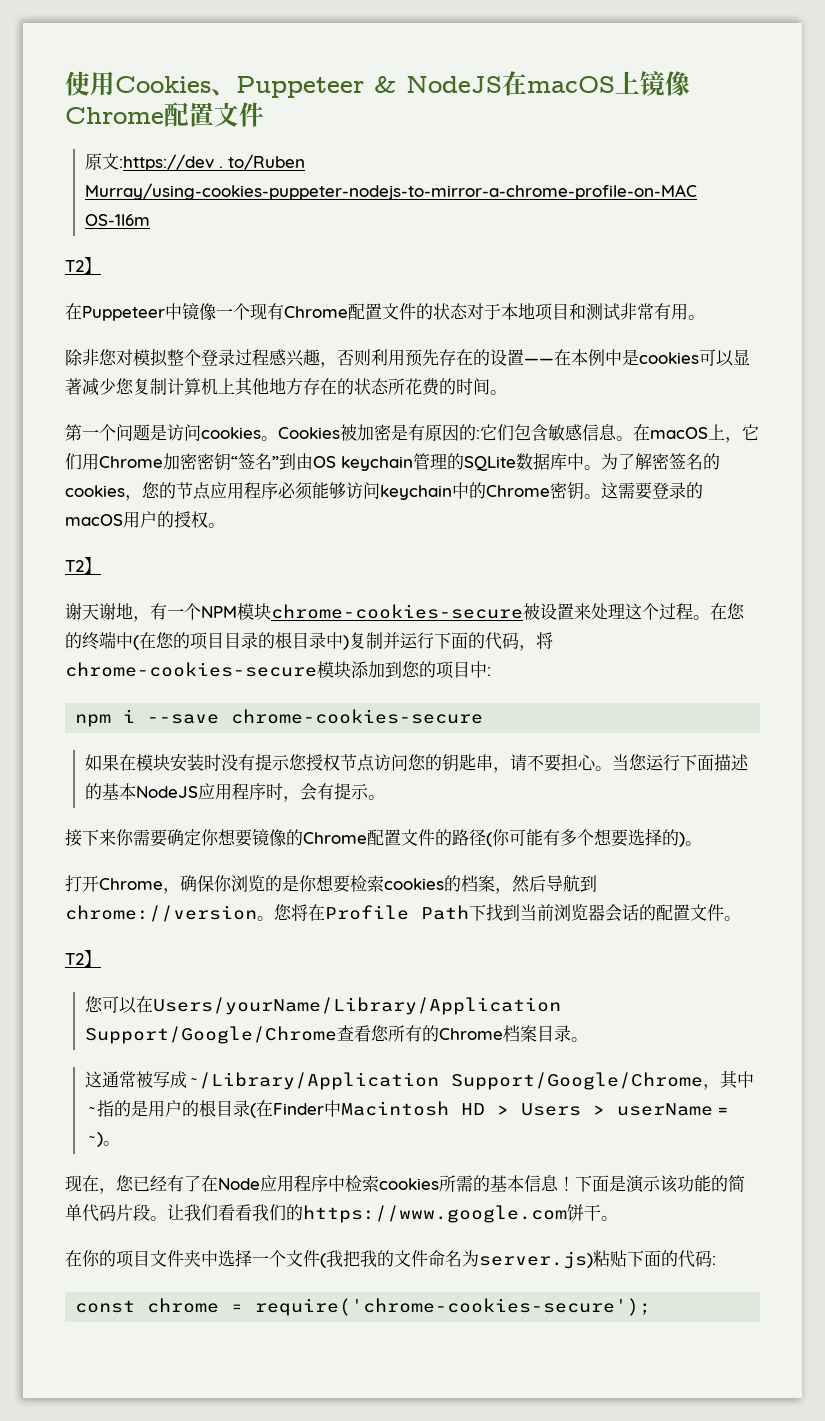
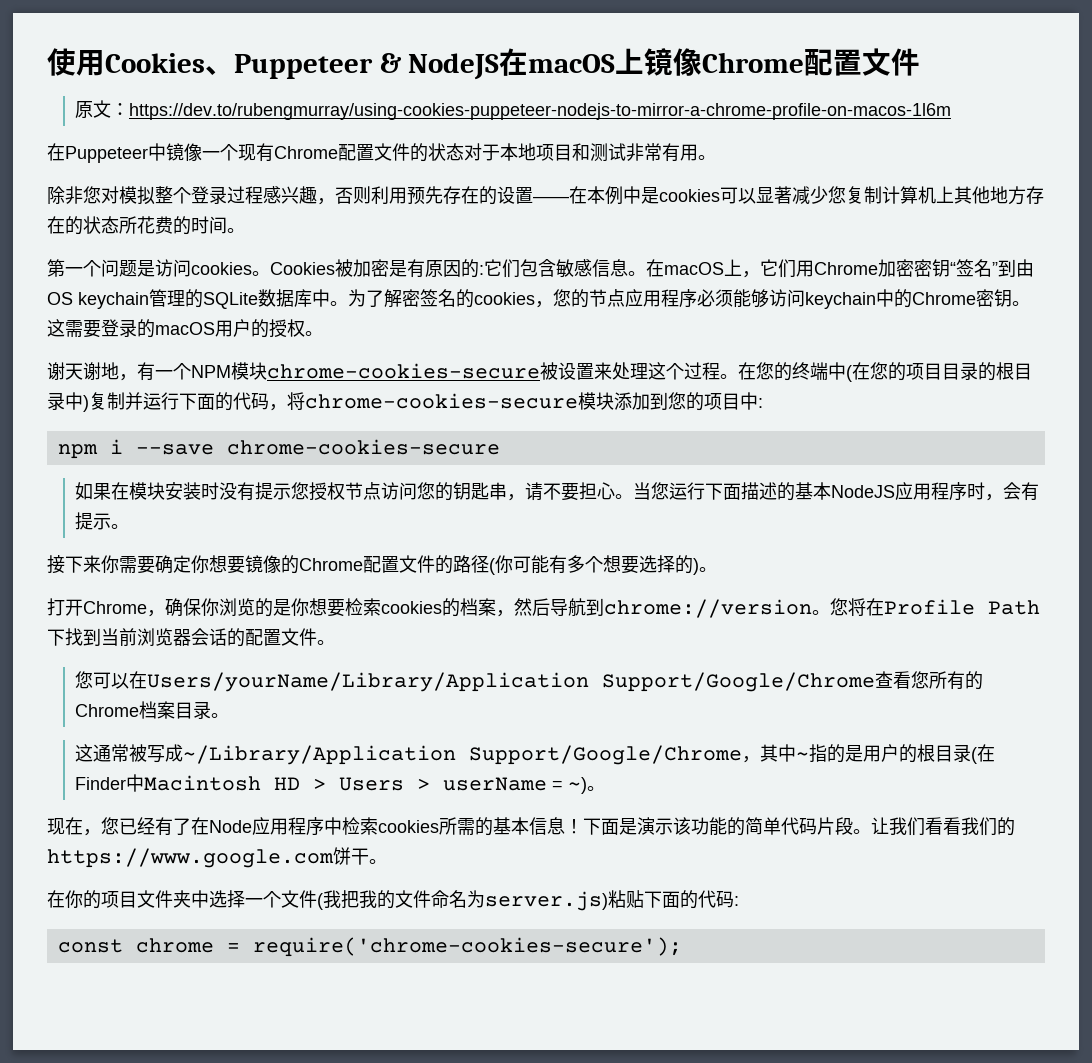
[118,154,305,171] [84,183,697,200] [84,214,150,226] [65,257,101,274] :https://dev . to/Ruben Murray/using-cookies-puppeter-nodejs-to-mirror-a-chrome-profile-on-MAC OS-1l6m // T2】 -> [111,103,952,120] ：https://dev.to/rubengmurray/using-cookies-puppeteer-nodejs-to-mirror-a-chrome-profile-on-macos-1l6m
[65,557,101,574] // T2】 -> (323, 333) none
[65,950,101,967] // T2】 -> (335, 642) none

